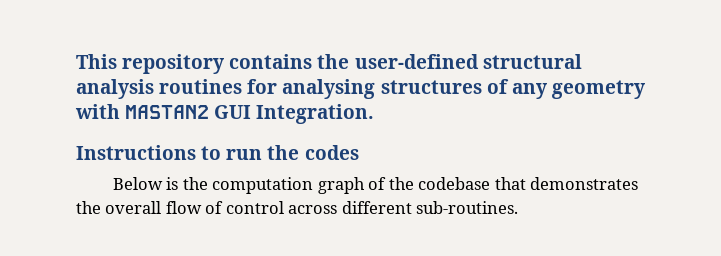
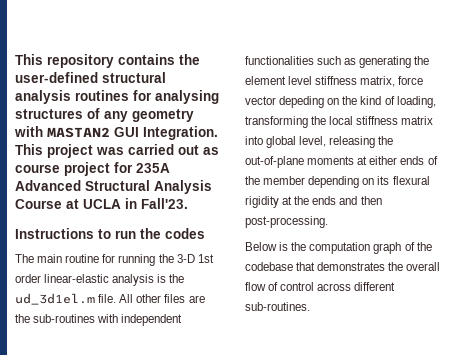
(375, 114) none -> [15,144,219,158] [15,162,170,176] [15,180,212,194] [15,198,188,209] This project was carried out as course project for 235A Advanced Structural Analysis Course at UCLA in Fall'23.
(359, 152) none -> [15,254,214,266] [15,274,185,286] [15,293,205,305] [15,314,183,326] [245,56,430,68] [245,76,424,87] [245,96,436,108] [245,116,434,128] [245,136,394,148] [245,156,438,168] [245,176,430,188] [245,196,382,208] [245,216,328,228] // The main routine for running the 3-D 1st order linear-elastic analysis is the ud_3d1el.m file. All other files are the sub-routines with independent functionalities such as generating the element level stiffness matrix, force vector depeding on the kind of loading, transforming the local stiffness matrix into global level, releasing the out-of-plane moments at either ends of the member depending on its flexural rigidity at the ends and then post-processing.

